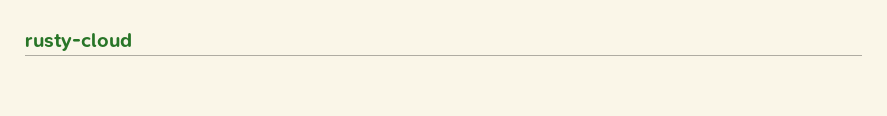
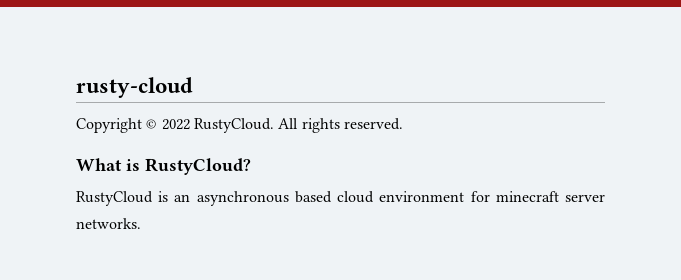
(132, 42) none -> [76,118,403,133] [76,158,251,175] [76,191,605,206] [76,218,141,229] // Copyright © 2022 RustyCloud. All rights reserved. // What is RustyCloud? // RustyCloud is an asynchronous based cloud environment for minecraft server networks.

